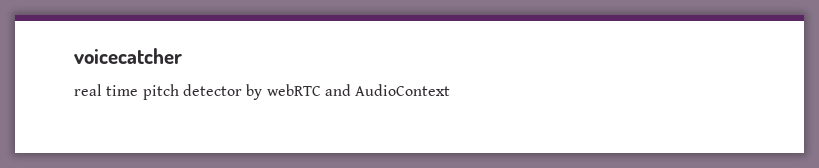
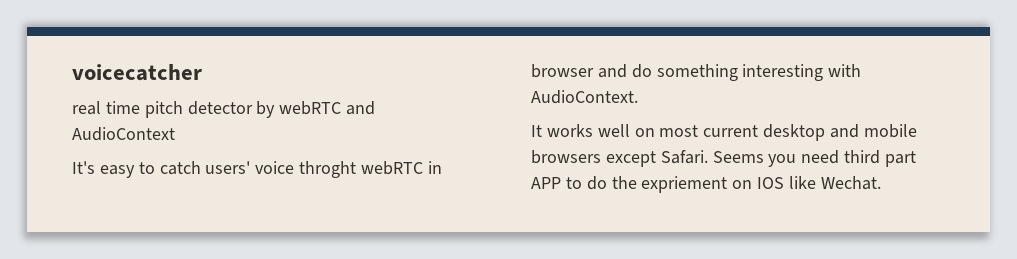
(451, 90) none -> [72,161,442,178] [531,64,862,81] [531,90,638,104] [531,124,917,141] [531,150,917,167] [531,176,881,193] // It's easy to catch users' voice throght webRTC in browser and do something interesting with AudioContext. // It works well on most current desktop and mobile browsers except Safari. Seems you need third part APP to do the expriement on IOS like Wechat.

